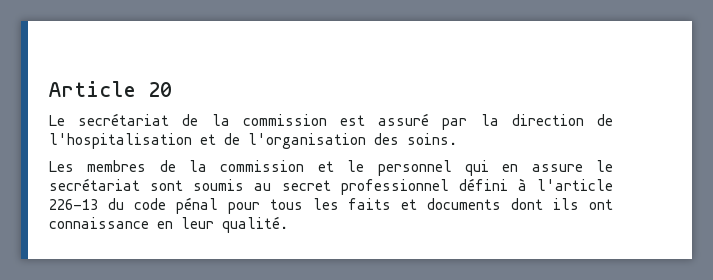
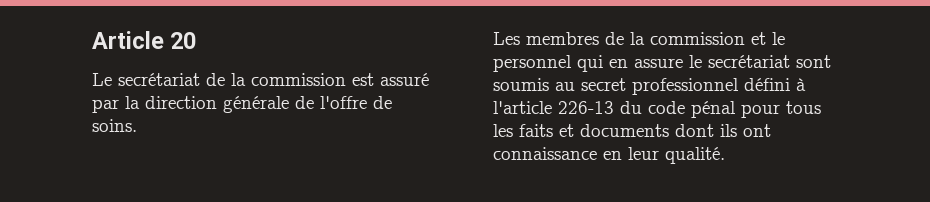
[597,114,613,126] [49,133,399,149] de l'hospitalisation et de l'organisation des -> [223,96,392,113] générale de l'offre de

